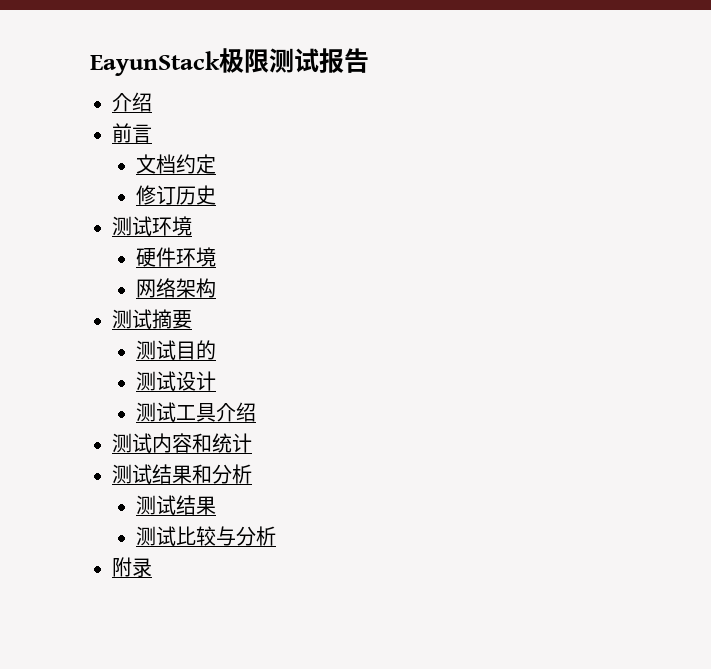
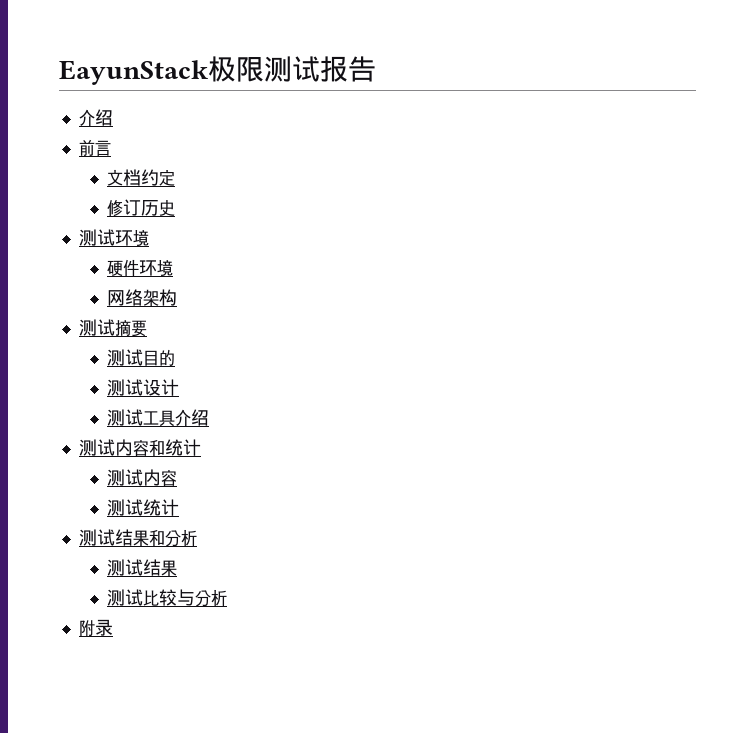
(252, 443) none -> [107,469,178,486] [107,499,180,516] // 测试内容 // 测试统计

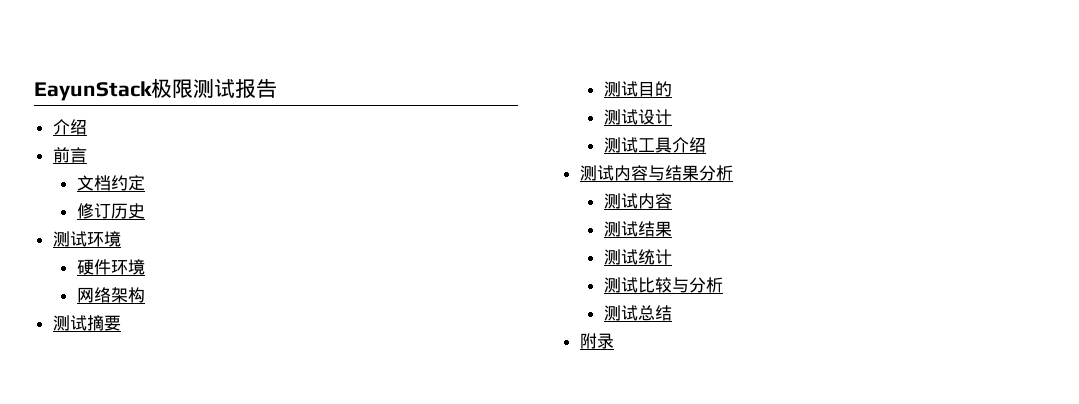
[148,439,201,457] 和统计 -> [647,165,733,181] 与结果分析
[143,499,180,516] [78,529,197,547] [107,559,178,577] 统计 // 测试结果和分析 // 测试结果 -> [637,221,672,237] [603,249,672,265] 结果 // 测试统计
(228, 598) none -> [603,305,672,321] // 测试总结

